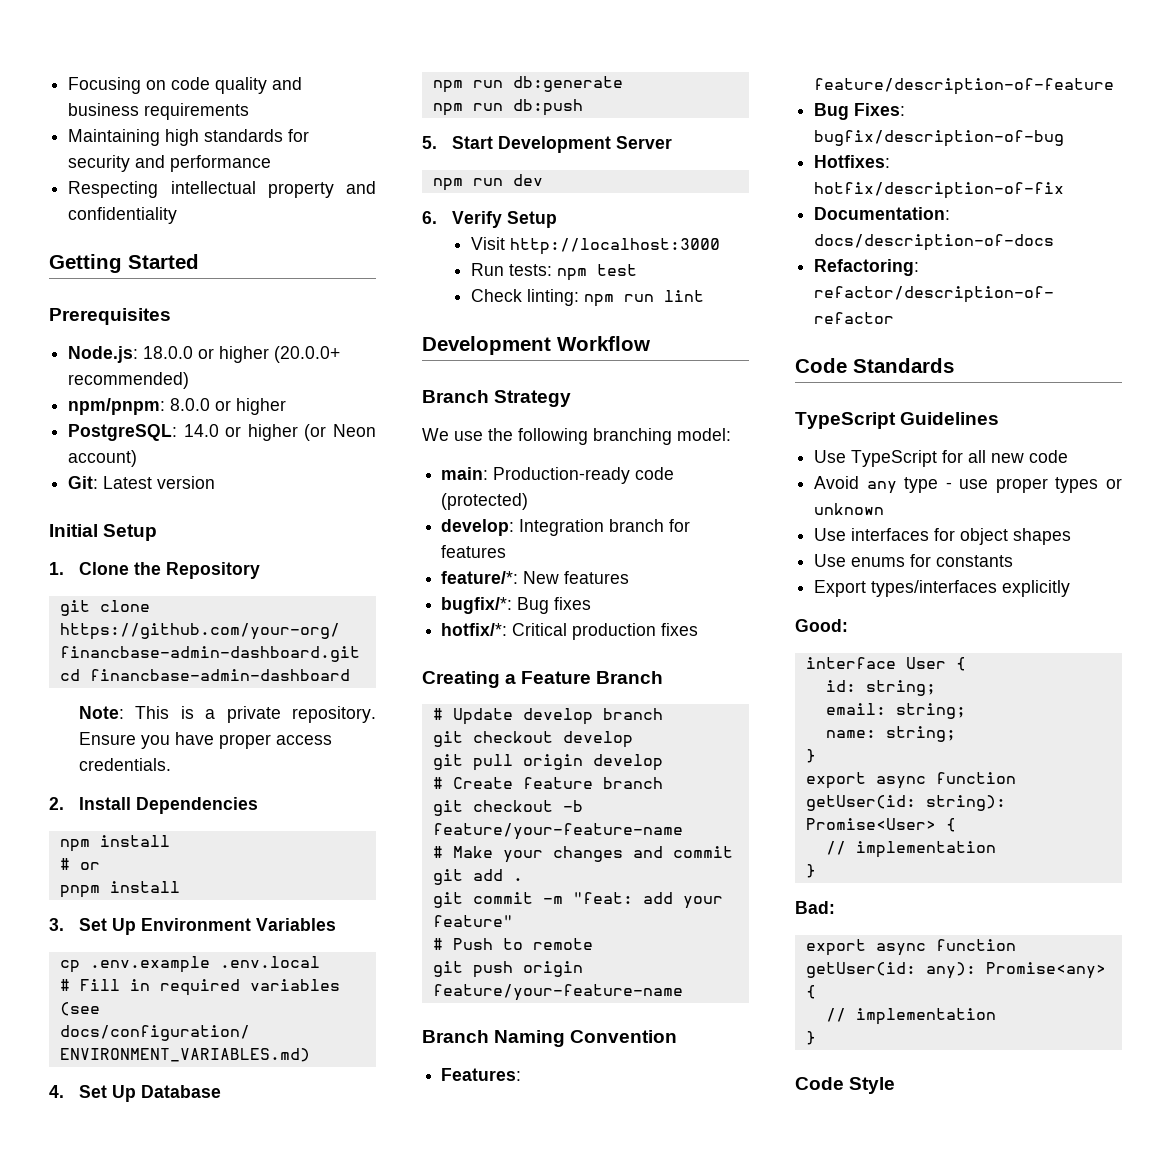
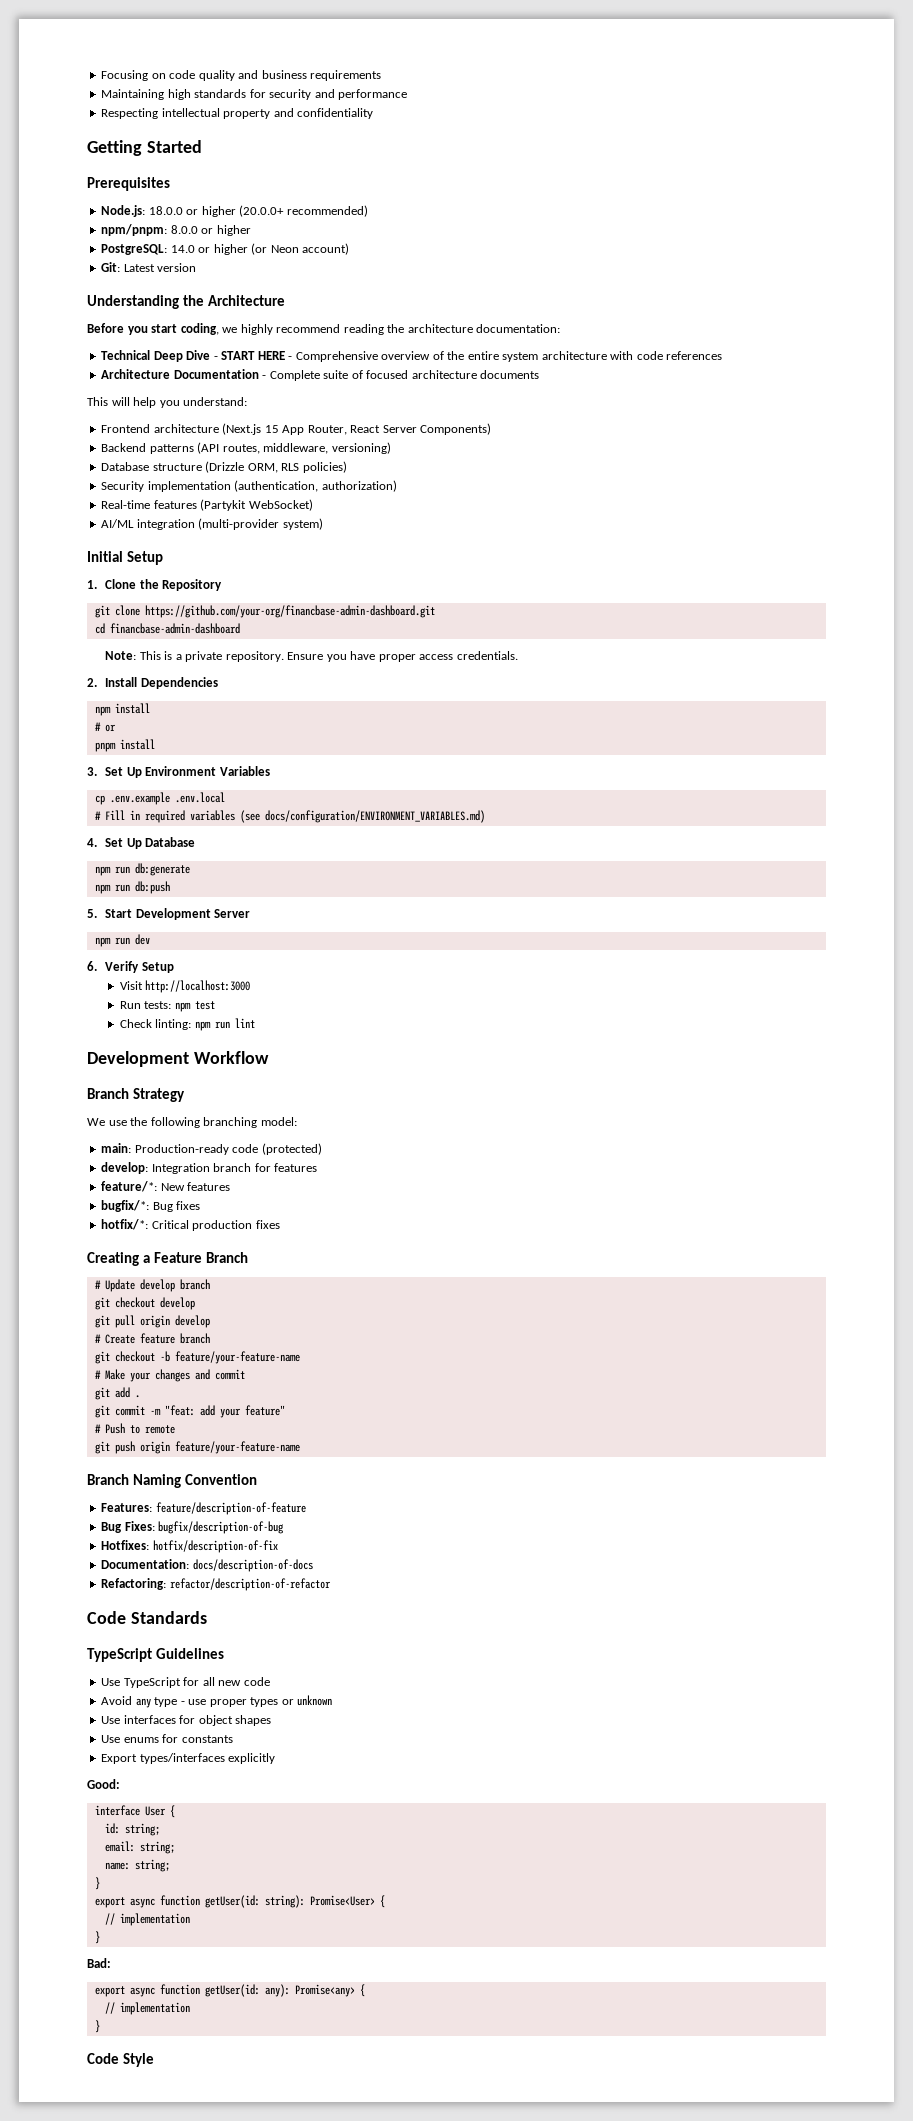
(216, 482) none -> [87,295,286,309] [87,323,561,335] [101,350,723,362] [101,369,540,381] [87,397,248,408] [101,423,492,435] [101,442,391,454] [101,461,347,473] [101,480,397,492] [101,499,313,511] [101,518,323,530] // Understanding the Architecture // Before you start coding, we highly recommend reading the architecture documentation: // Technical Deep Dive - START HERE - Comprehensive overview of the entire system architecture with code references // Architecture Documentation - Complete suite of focused architecture documents // This will help you understand: // Frontend architecture (Next.js 15 App Router, React Server Components) // Backend patterns (API routes, middleware, versioning) // Database structure (Drizzle ORM, RLS policies) // Security implementation (authentication, authorization) // Real-time features (Partykit WebSocket) // AI/ML integration (multi-provider system)

